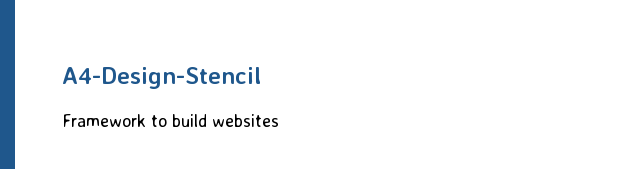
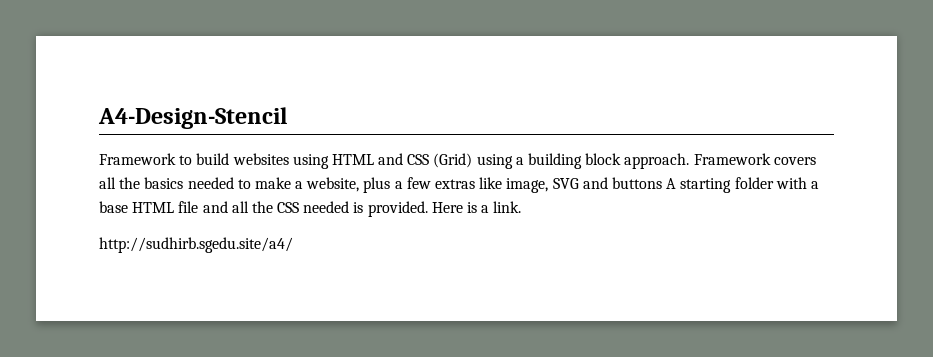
(279, 120) none -> [292,153,816,169] [99,177,819,193] [99,201,522,217] [99,237,293,253] using HTML and CSS (Grid) using a building block approach. Framework covers all the basics needed to make a website, plus a few extras like image, SVG and buttons A starting folder with a base HTML file and all the CSS needed is provided. Here is a link. // http://sudhirb.sgedu.site/a4/

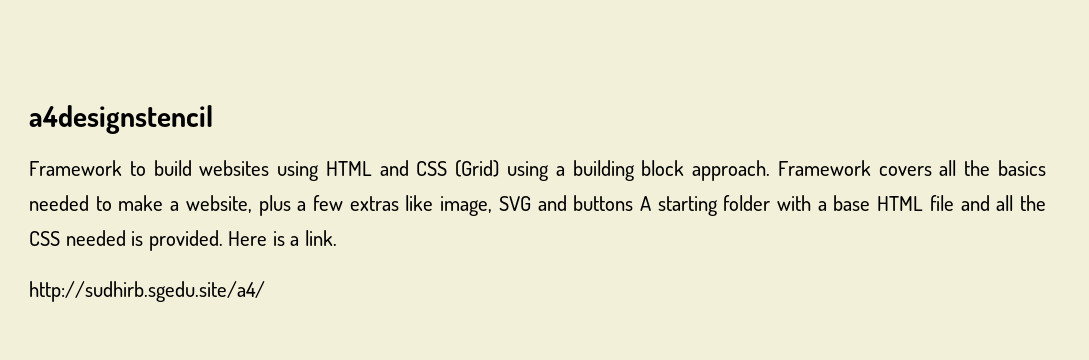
[98,107,287,129] A4-Design-Stencil -> [29,105,213,134] a4designstencil

